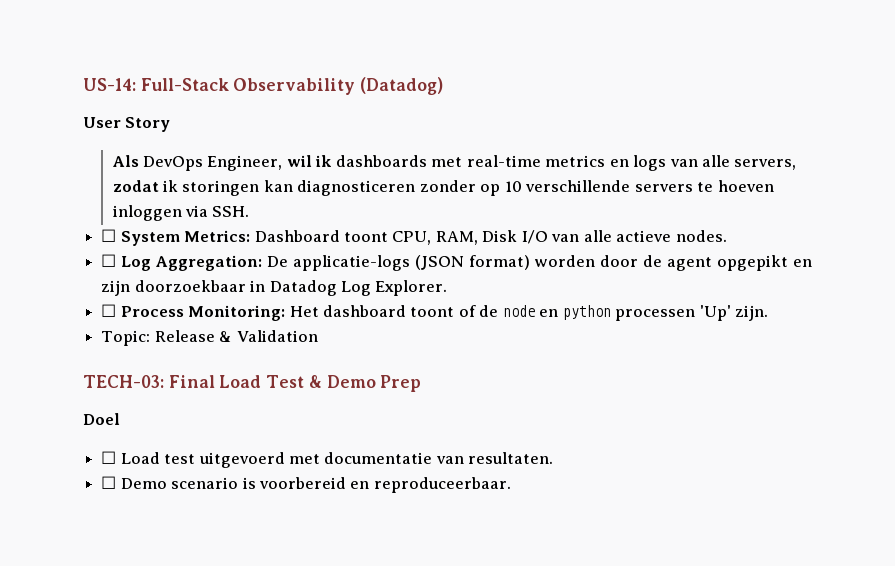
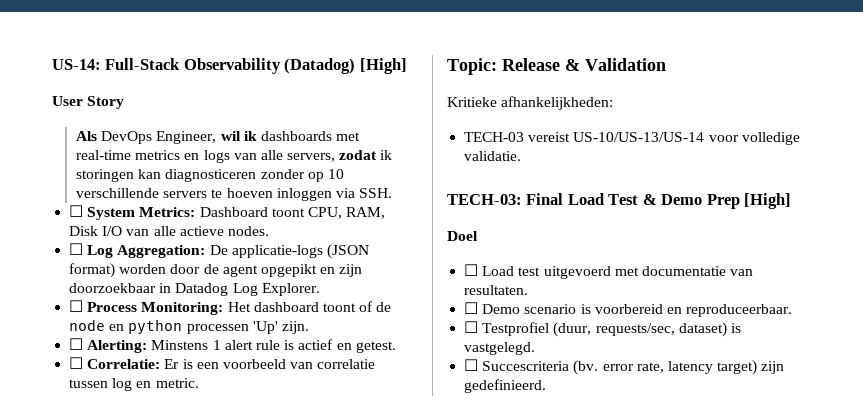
(444, 86) none -> [359,58,407,74] [High]
[101,330,319,346] Topic: Release & Validation -> [69,338,396,353] [69,357,376,369] [69,378,199,391] [447,58,666,75] [447,96,614,110] [464,132,800,145] [464,151,522,161] ☐ Alerting: Minstens 1 alert rule is actief en getest. // ☐ Correlatie: Er is een voorbeeld van correlatie tussen log en metric. // Topic: Release & Validation // Kritieke afhankelijkheden: // TECH-03 vereist US-10/US-13/US-14 voor volledige validatie.
(422, 383) none -> [744,193,792,209] [High]
(511, 485) none -> [464,321,741,337] [464,342,536,355] [464,359,785,375] [464,379,547,393] // ☐ Testprofiel (duur, requests/sec, dataset) is vastgelegd. // ☐ Succescriteria (bv. error rate, latency target) zijn gedefinieerd.

